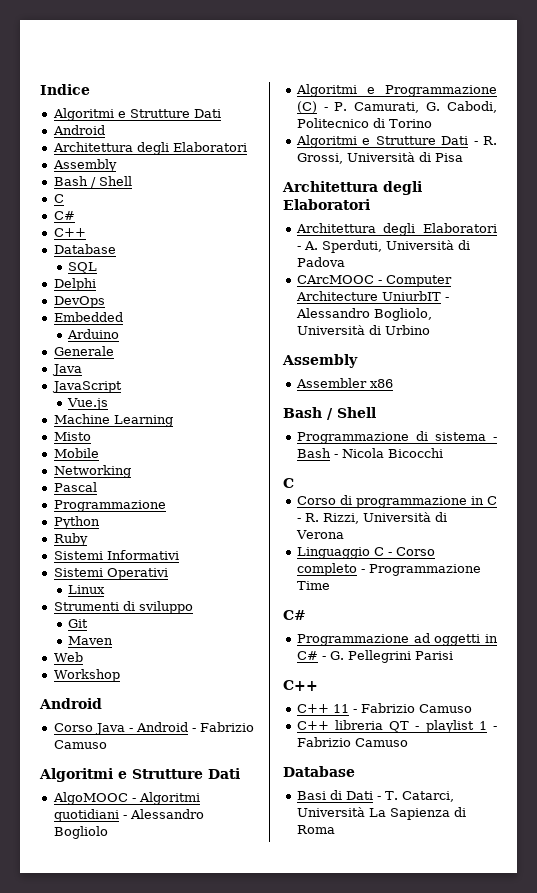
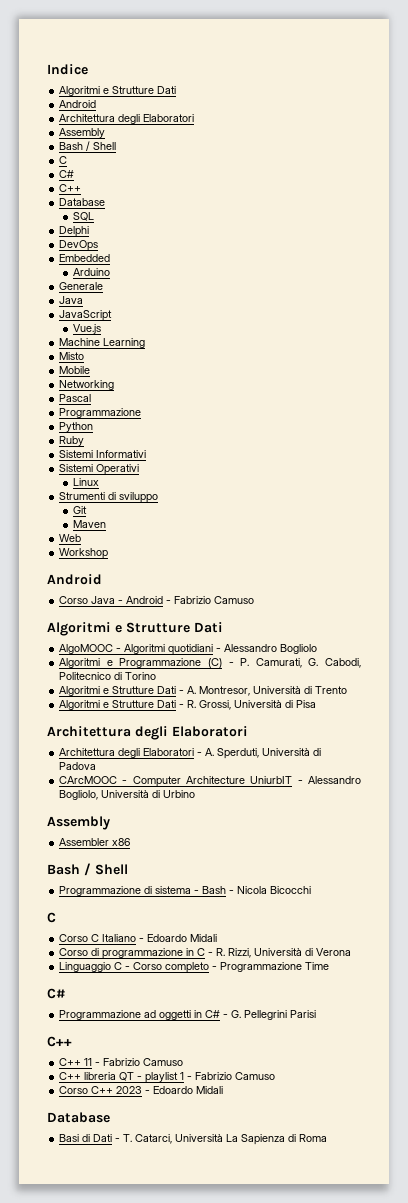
(432, 123) none -> [59,686,348,696] // Algoritmi e Strutture Dati - A. Montresor, Università di Trento
(294, 483) none -> [59,934,218,942] // Corso C Italiano - Edoardo Midali
(408, 742) none -> [59,1086,224,1094] // Corso C++ 2023 - Edoardo Midali

